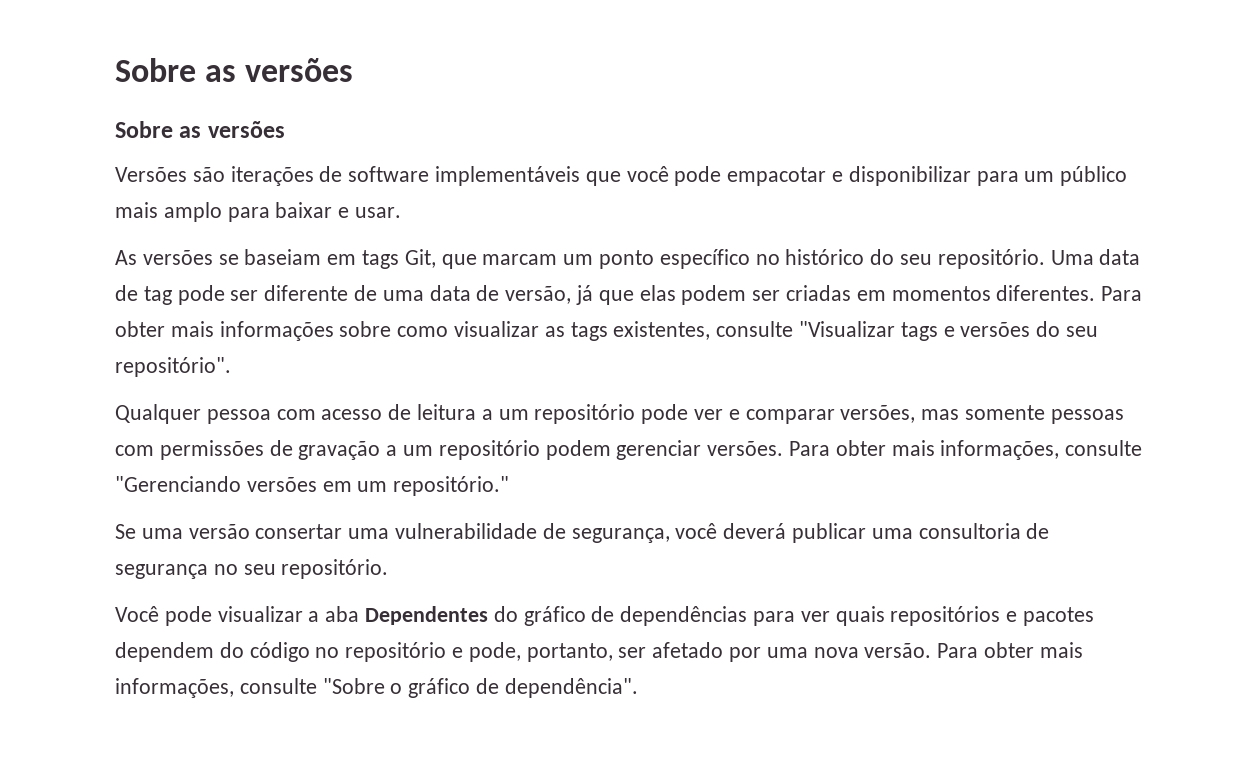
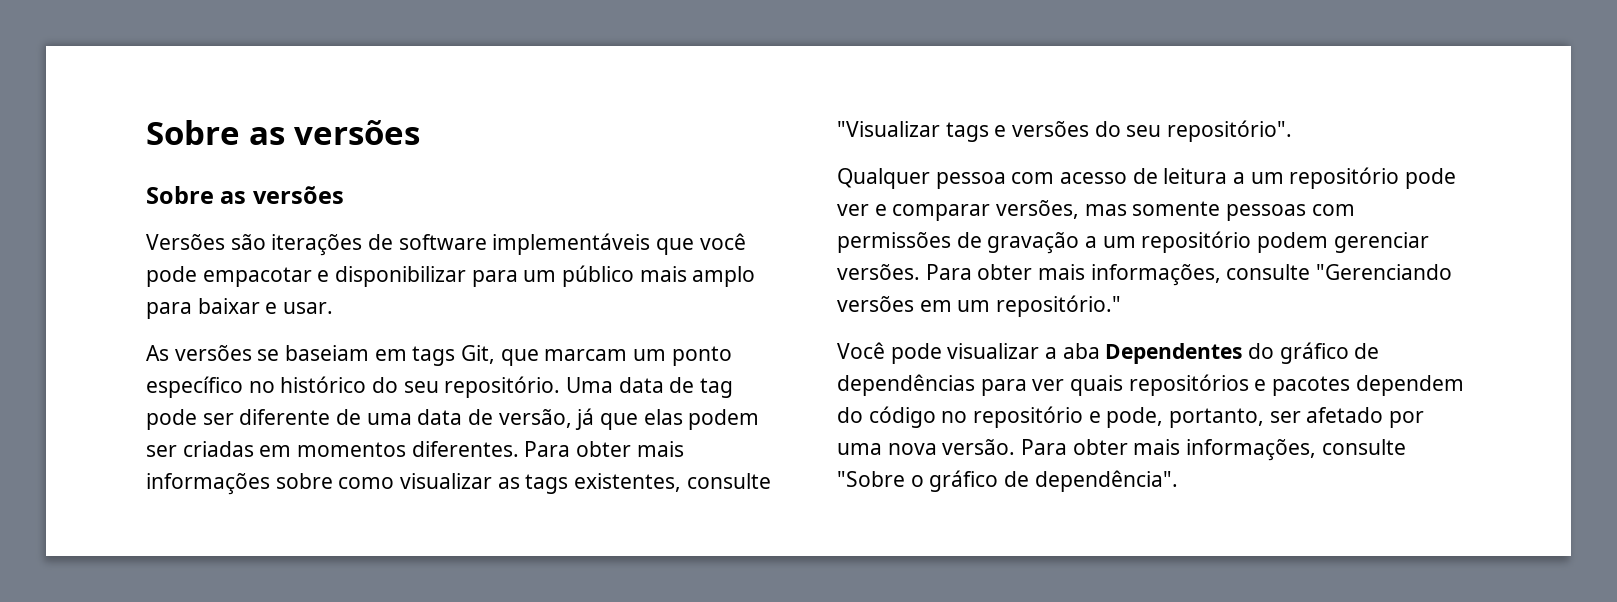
[115,523,1050,543] [115,559,389,579] // Se uma versão consertar uma vulnerabilidade de segurança, você deverá publicar uma consultoria de segurança no seu repositório. -> (1122, 306) none

